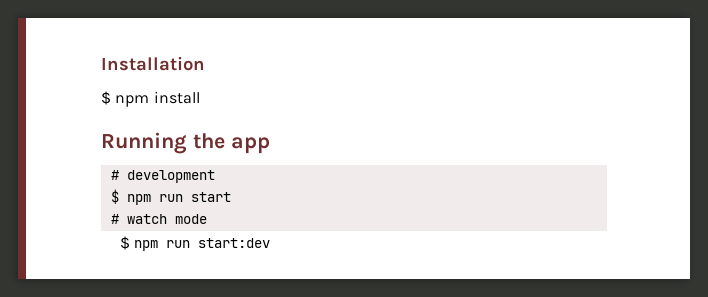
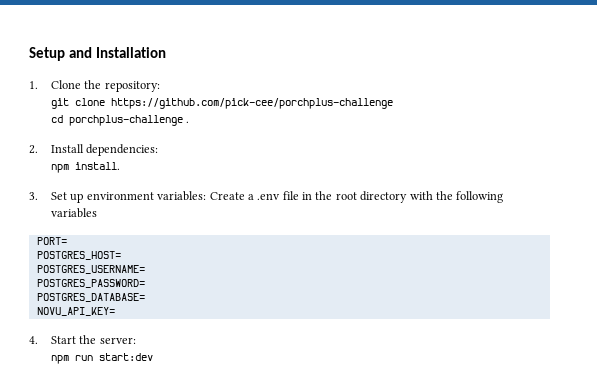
(101, 63) none -> [29,47,92,61] Setup and
[101,91,200,107] [101,132,270,154] [110,170,215,183] [110,189,231,205] [110,214,207,224] [119,236,130,250] $ npm install // Running the app // # development // $ npm run start // # watch mode // $ -> [29,80,160,92] [51,98,394,109] [51,115,190,126] [29,144,159,156] [51,162,121,173] [29,191,504,203] [51,208,98,218] [36,237,67,245] [36,251,121,260] [36,265,145,274] [36,279,145,288] [36,293,145,302] [36,307,115,316] [29,335,136,344] 1. Clone the repository: // git clone https://github.com/pick-cee/porchplus-challenge // cd porchplus-challenge . // 2. Install dependencies: // npm install. // 3. Set up environment variables: Create a .env file in the root directory with the following variables // PORT= // POSTGRES_HOST= // POSTGRES_USERNAME= // POSTGRES_PASSWORD= // POSTGRES_DATABASE= // NOVU_API_KEY= // 4. Start the server: //

